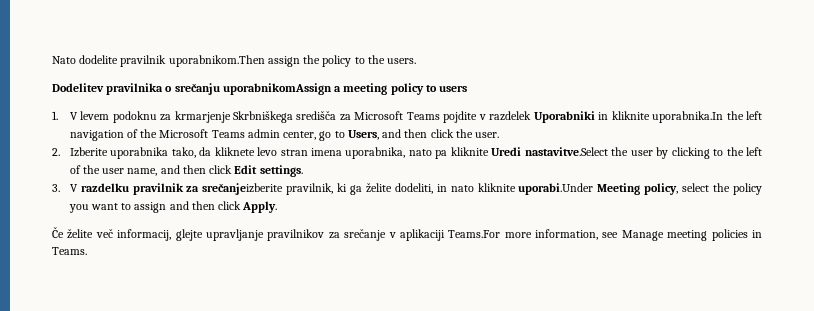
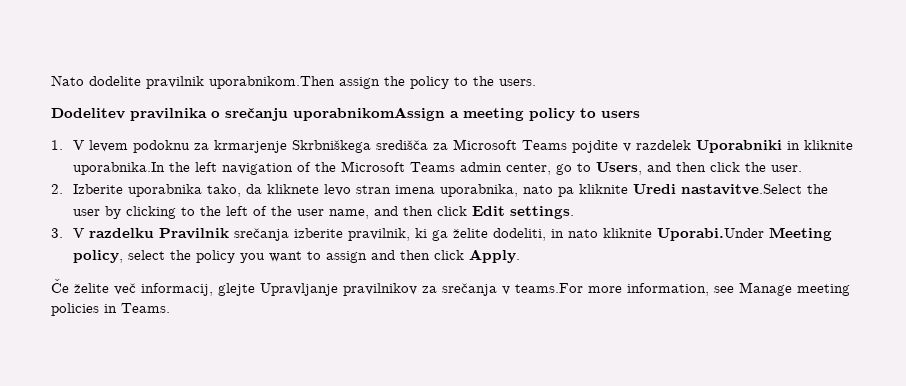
[132,183,284,195] pravilnik za srečanjeizberite -> [159,228,344,241] Pravilnik srečanja izberite
[518,183,594,195] uporabi.Under -> [657,228,765,241] Uporabi.Under
[205,229,264,241] upravljanje -> [260,283,338,296] Upravljanje
[344,229,501,241] srečanje v aplikaciji Teams.For -> [442,283,583,296] srečanja v teams.For

